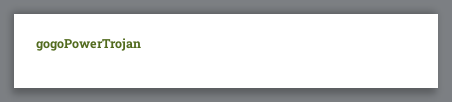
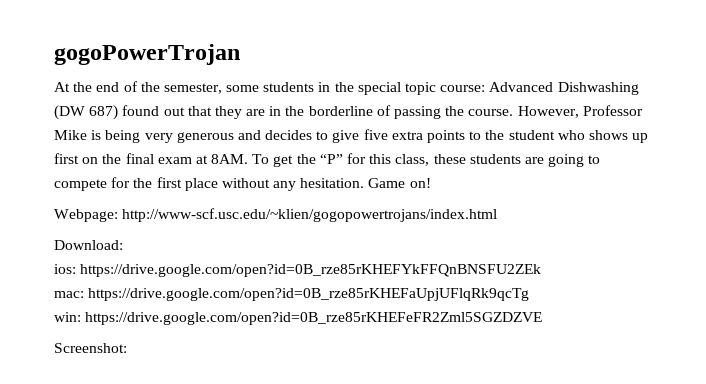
(141, 44) none -> [54,81,639,95] [54,105,643,120] [54,129,649,143] [54,153,601,167] [54,177,431,191] [54,208,498,222] [54,240,123,250] [54,264,542,277] [54,288,530,301] [54,312,543,325] [54,343,127,353] // At the end of the semester, some students in the special topic course: Advanced Dishwashing (DW 687) found out that they are in the borderline of passing the course. However, Professor Mike is being very generous and decides to give five extra points to the student who shows up first on the final exam at 8AM. To get the “P” for this class, these students are going to compete for the first place without any hesitation. Game on! // Webpage: http://www-scf.usc.edu/~klien/gogopowertrojans/index.html // Download: // ios: https://drive.google.com/open?id=0B_rze85rKHEFYkFFQnBNSFU2ZEk // mac: https://drive.google.com/open?id=0B_rze85rKHEFaUpjUFlqRk9qcTg // win: https://drive.google.com/open?id=0B_rze85rKHEFeFR2Zml5SGZDZVE // Screenshot:

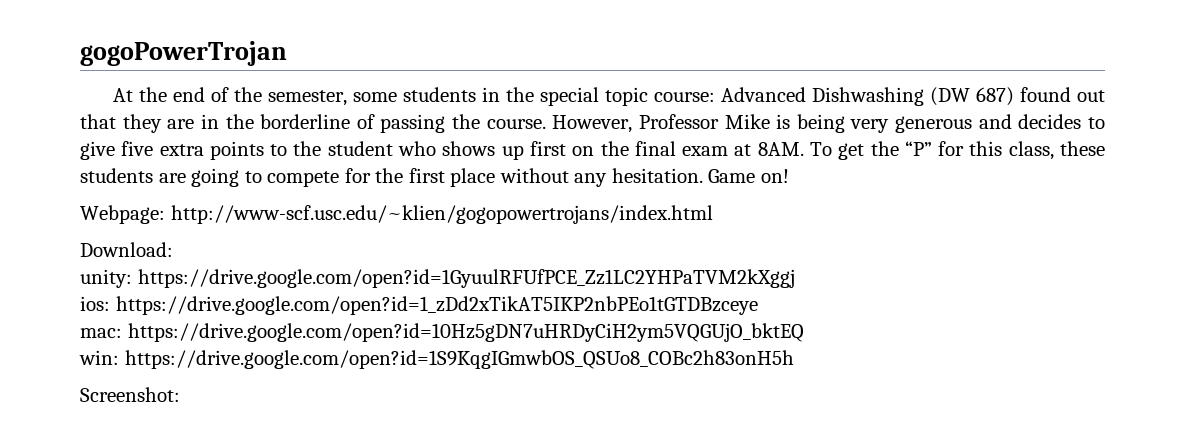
(123, 245) none -> [80,269,795,288] // unity: https://drive.google.com/open?id=1GyuulRFUfPCE_Zz1LC2YHPaTVM2kXggj
[80,264,542,277] https://drive.google.com/open?id=0B_rze85rKHEFYkFFQnBNSFU2ZEk -> [115,296,758,315] https://drive.google.com/open?id=1_zDd2xTikAT5IKP2nbPEo1tGTDBzceye
[88,288,530,301] https://drive.google.com/open?id=0B_rze85rKHEFaUpjUFlqRk9qcTg -> [127,323,804,342] https://drive.google.com/open?id=10Hz5gDN7uHRDyCiH2ym5VQGUjO_bktEQ
[85,312,543,325] https://drive.google.com/open?id=0B_rze85rKHEFeFR2Zml5SGZDZVE -> [124,350,794,369] https://drive.google.com/open?id=1S9KqgIGmwbOS_QSUo8_COBc2h83onH5h

